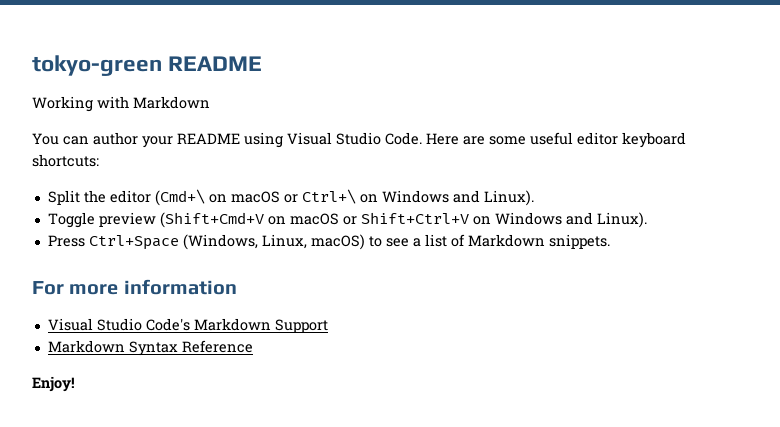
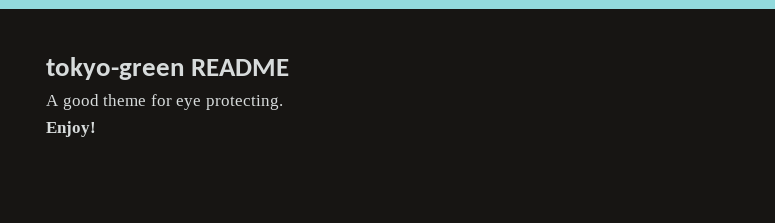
[32,96,210,112] [32,132,686,148] [32,154,99,167] [47,189,534,206] [47,212,647,228] [47,234,610,250] [32,279,237,295] [47,318,328,333] [47,340,253,356] Working with Markdown // You can author your README using Visual Studio Code. Here are some useful editor keyboard shortcuts: // Split the editor (Cmd+\ on macOS or Ctrl+\ on Windows and Linux). // Toggle preview (Shift+Cmd+V on macOS or Shift+Ctrl+V on Windows and Linux). // Press Ctrl+Space (Windows, Linux, macOS) to see a list of Markdown snippets. // For more information // Visual Studio Code's Markdown Support // Markdown Syntax Reference -> [46,94,283,110] A good theme for eye protecting.

